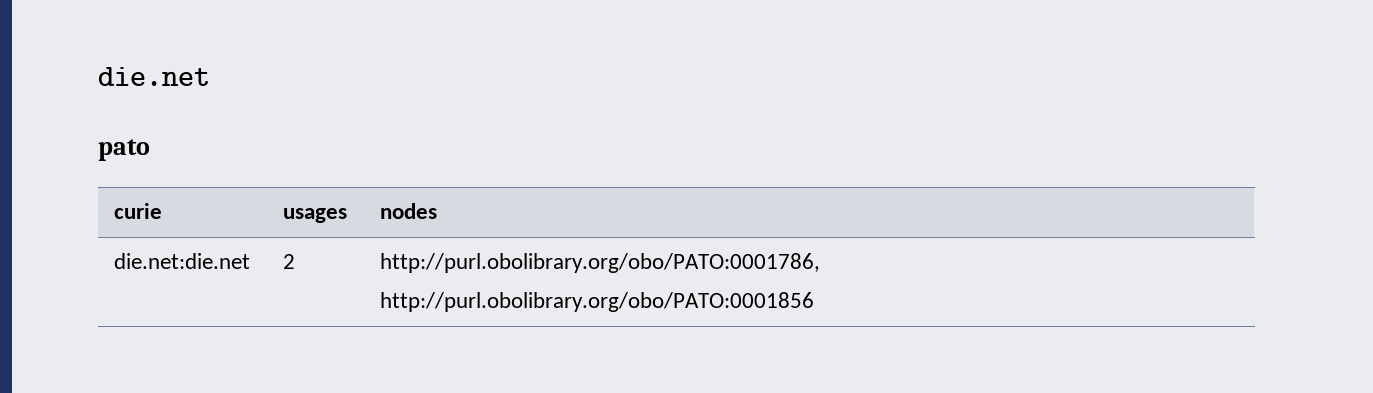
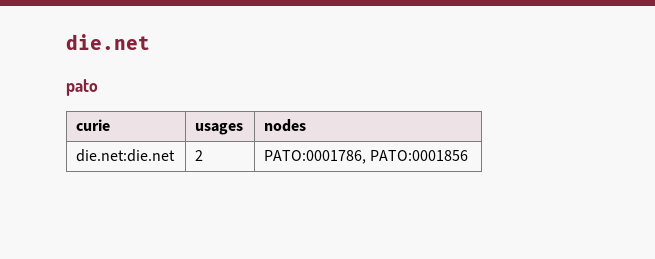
[380,253,821,273] [380,292,815,312] http://purl.obolibrary.org/obo/PATO:0001786, http://purl.obolibrary.org/obo/PATO:0001856 -> [264,150,469,164] PATO:0001786, PATO:0001856

